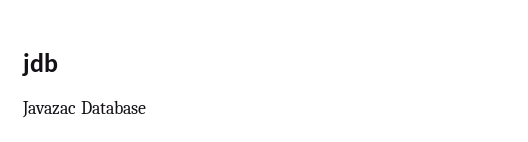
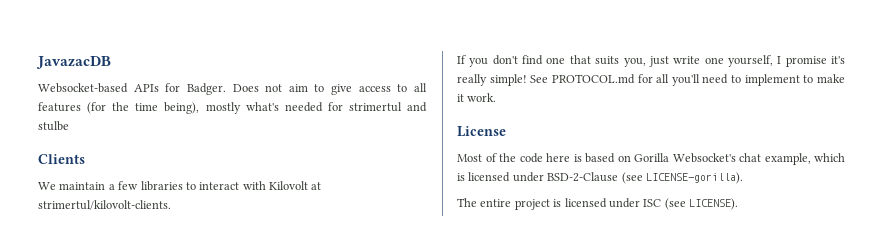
[22,53,58,76] [22,100,146,118] jdb // Javazac Database -> [36,56,111,69] [38,83,427,95] [38,102,427,114] [38,121,69,131] [38,154,85,164] [38,181,322,191] [38,200,171,210] [457,55,845,67] [457,74,845,86] [457,93,497,102] [457,126,506,137] [457,153,845,165] [457,172,743,184] [457,198,738,210] JavazacDB // Websocket-based APIs for Badger. Does not aim to give access to all features (for the time being), mostly what's needed for strimertul and stulbe // Clients // We maintain a few libraries to interact with Kilovolt at strimertul/kilovolt-clients. // If you don't find one that suits you, just write one yourself, I promise it's really simple! See PROTOCOL.md for all you'll need to implement to make it work. // License // Most of the code here is based on Gorilla Websocket's chat example, which is licensed under BSD-2-Clause (see LICENSE-gorilla). // The entire project is licensed under ISC (see LICENSE).

